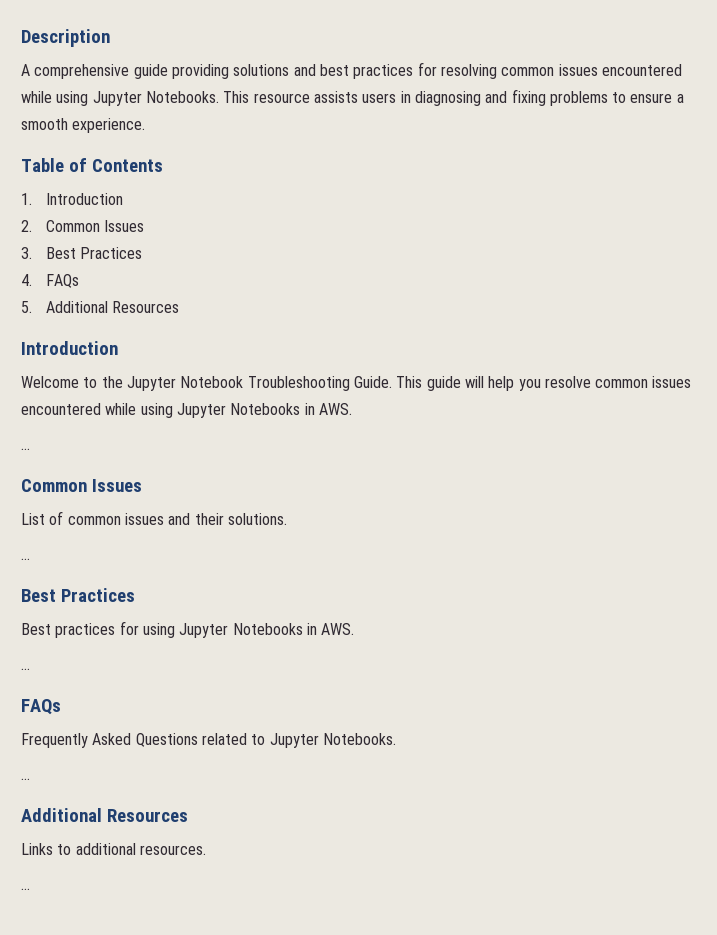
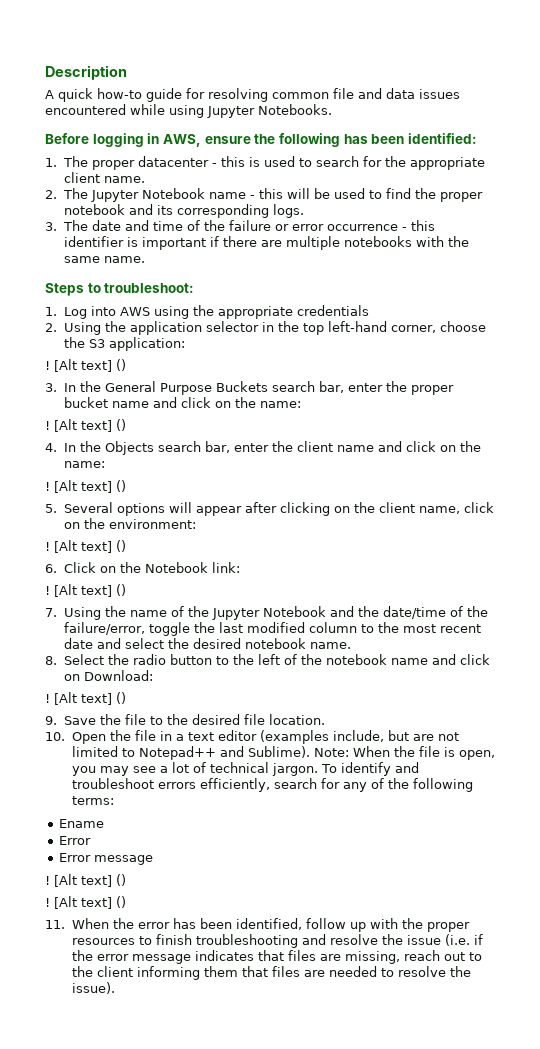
[34,62,555,79] comprehensive guide providing solutions and best practices for resolving common -> [58,88,415,102] quick how-to guide for resolving common file and data
[223,89,684,106] [21,118,146,133] [21,158,163,172] [21,193,123,205] [21,220,145,232] [21,247,143,259] [21,274,79,288] [21,301,180,313] [21,341,118,355] [21,376,692,391] [21,403,352,418] [21,448,30,450] [21,479,142,492] [21,511,287,525] [21,558,30,560] [21,588,135,602] [21,621,355,638] [21,668,30,670] [21,699,61,715] [21,733,396,748] [21,778,30,780] [21,808,188,822] [21,843,206,855] [21,888,30,890] This resource assists users in diagnosing and fixing problems to ensure a smooth experience. // Table of Contents // 1. Introduction // 2. Common Issues // 3. Best Practices // 4. FAQs // 5. Additional Resources // Introduction // Welcome to the Jupyter Notebook Troubleshooting Guide. This guide will help you resolve common issues encountered while using Jupyter Notebooks in AWS. // ... // Common Issues // List of common issues and their solutions. // ... // Best Practices // Best practices for using Jupyter Notebooks in AWS. // ... // FAQs // Frequently Asked Questions related to Jupyter Notebooks. // ... // Additional Resources // Links to additional resources. // ... -> [45,133,477,147] [45,156,485,170] [63,172,145,183] [45,188,483,202] [63,204,304,218] [45,220,435,231] [63,236,469,250] [63,256,145,263] [45,283,195,296] [45,305,369,319] [45,321,486,335] [63,337,185,351] [45,359,126,372] [45,381,454,395] [63,397,301,408] [45,419,126,432] [45,441,481,455] [63,461,105,468] [45,480,126,493] [45,502,494,516] [63,518,196,529] [45,540,126,553] [45,562,240,573] [45,584,126,597] [45,606,488,620] [63,622,481,636] [63,638,351,649] [45,654,490,665] [63,670,153,681] [45,692,126,705] [45,714,325,725] [45,730,459,744] [71,746,495,760] [71,762,420,776] [71,778,473,792] [71,796,114,805] [59,819,105,828] [59,836,92,845] [59,853,154,865] [45,874,126,887] [45,896,126,909] [45,918,470,932] [71,934,483,948] [71,950,482,964] [71,966,471,980] [71,982,115,994] // Before logging in AWS, ensure the following has been identified: // 1. The proper datacenter - this is used to search for the appropriate client name. // 2. The Jupyter Notebook name - this will be used to find the proper notebook and its corresponding logs. // 3. The date and time of the failure or error occurrence - this identifier is important if there are multiple notebooks with the same name. // Steps to troubleshoot: // 1. Log into AWS using the appropriate credentials // 2. Using the application selector in the top left-hand corner, choose the S3 application: // ! [Alt text] () // 3. In the General Purpose Buckets search bar, enter the proper bucket name and click on the name: // ! [Alt text] () // 4. In the Objects search bar, enter the client name and click on the name: // ! [Alt text] () // 5. Several options will appear after clicking on the client name, click on the environment: // ! [Alt text] () // 6. Click on the Notebook link: // ! [Alt text] () // 7. Using the name of the Jupyter Notebook and the date/time of the failure/error, toggle the last modified column to the most recent date and select the desired notebook name. // 8. Select the radio button to the left of the notebook name and click on Download: // ! [Alt text] () // 9. Save the file to the desired file location. // 10. Open the file in a text editor (examples include, but are not limited to Notepad++ and Sublime). Note: When the file is open, you may see a lot of technical jargon. To identify and troubleshoot errors efficiently, search for any of the following terms: // Ename // Error // Error message // ! [Alt text] () // ! [Alt text] () // 11. When the error has been identified, follow up with the proper resources to finish troubleshooting and resolve the issue (i.e. if the error message indicates that files are missing, reach out to the client informing them that files are needed to resolve the issue).

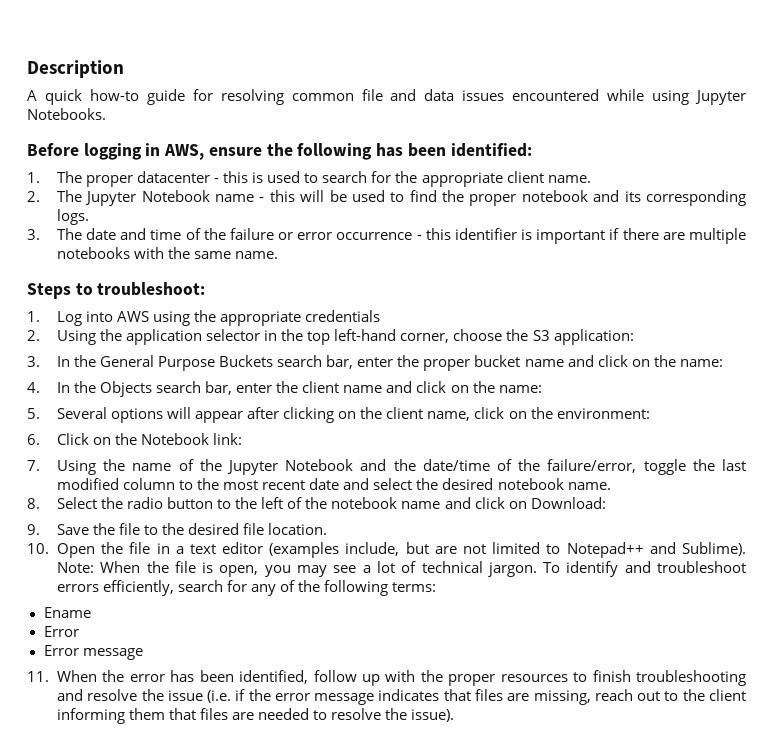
[45,359,126,372] // ! [Alt text] () -> (634, 337) none
[45,419,126,432] // ! [Alt text] () -> (723, 363) none
[45,480,126,493] // ! [Alt text] () -> (542, 389) none
[45,540,126,553] // ! [Alt text] () -> (650, 413) none
[45,584,126,597] // ! [Alt text] () -> (243, 439) none
[45,692,126,705] // ! [Alt text] () -> (606, 503) none
[45,874,126,887] [45,896,126,909] // ! [Alt text] () // ! [Alt text] () -> (143, 654) none

